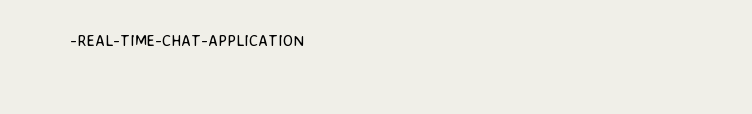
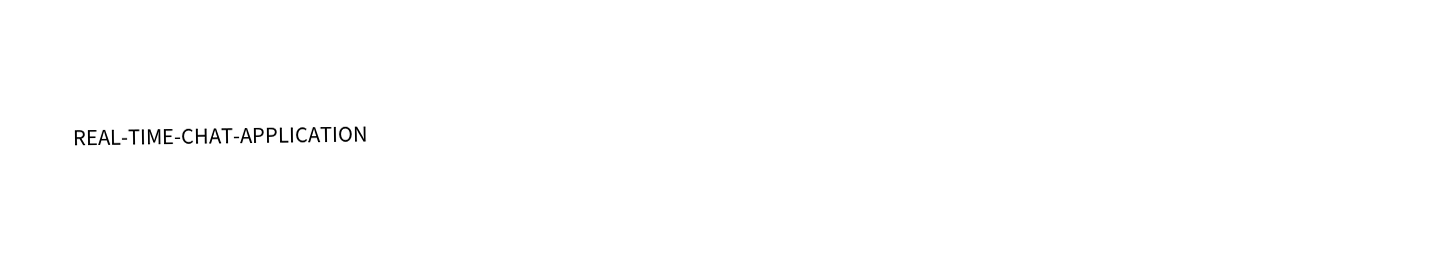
[70,35,304,46] -REAL-TIME-CHAT-APPLICATION -> [72,126,369,146] REAL-TIME-CHAT-APPLICATION

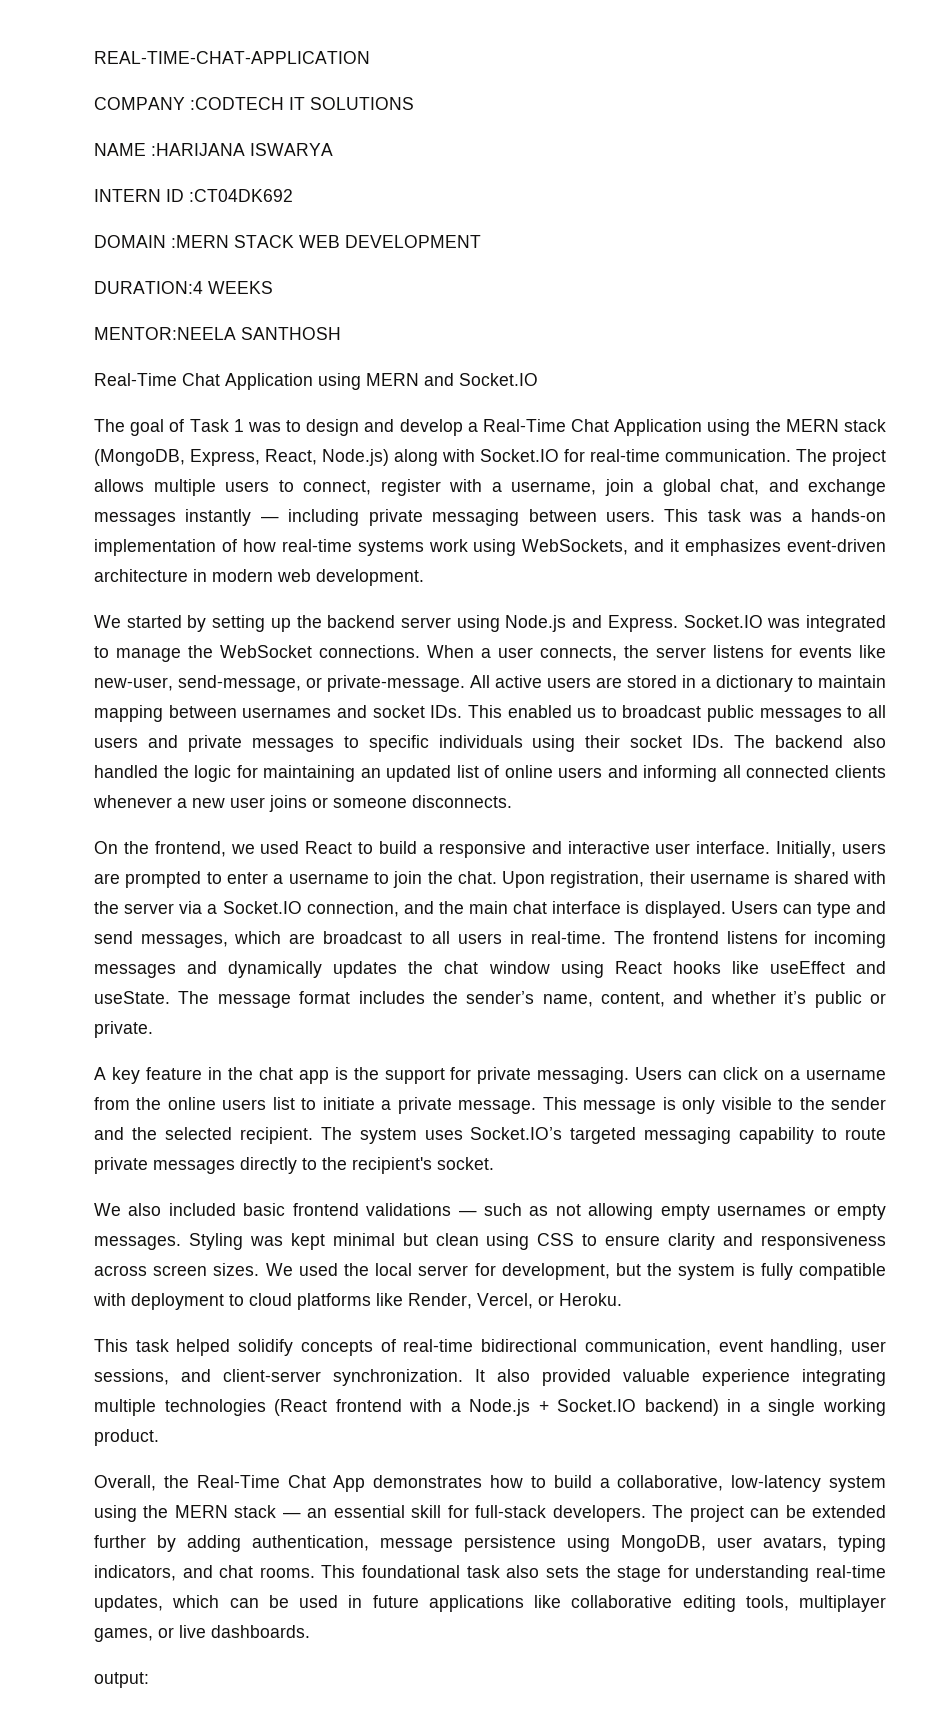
(369, 136) none -> [94,97,414,110] [94,143,333,156] [94,189,293,202] [94,235,481,248] [94,281,273,294] [94,327,341,340] [94,373,538,390] [94,419,886,436] [94,449,886,466] [94,479,886,496] [94,509,886,526] [94,539,886,556] [94,569,424,586] [94,615,886,632] [94,645,886,662] [94,675,886,692] [94,705,886,722] [94,735,886,752] [94,765,886,782] [93,795,512,812] [94,841,887,858] [94,871,886,888] [94,901,886,918] [94,931,886,948] [94,961,887,978] [94,991,886,1008] [94,1021,153,1038] [94,1067,887,1084] [94,1097,887,1114] [94,1127,886,1144] [94,1157,494,1174] [94,1203,887,1220] [94,1233,886,1250] [94,1263,887,1280] [93,1293,622,1310] [94,1339,887,1356] [94,1369,886,1386] [94,1399,887,1416] [94,1429,159,1446] [94,1475,887,1492] [94,1505,886,1522] [94,1535,886,1552] [94,1565,887,1582] [94,1595,886,1612] [94,1625,310,1642] [94,1672,149,1688] // COMPANY :CODTECH IT SOLUTIONS // NAME :HARIJANA ISWARYA // INTERN ID :CT04DK692 // DOMAIN :MERN STACK WEB DEVELOPMENT // DURATION:4 WEEKS // MENTOR:NEELA SANTHOSH // Real-Time Chat Application using MERN and Socket.IO // The goal of Task 1 was to design and develop a Real-Time Chat Application using the MERN stack (MongoDB, Express, React, Node.js) along with Socket.IO for real-time communication. The project allows multiple users to connect, register with a username, join a global chat, and exchange messages instantly — including private messaging between users. This task was a hands-on implementation of how real-time systems work using WebSockets, and it emphasizes event-driven architecture in modern web development. // We started by setting up the backend server using Node.js and Express. Socket.IO was integrated to manage the WebSocket connections. When a user connects, the server listens for events like new-user, send-message, or private-message. All active users are stored in a dictionary to maintain mapping between usernames and socket IDs. This enabled us to broadcast public messages to all users and private messages to specific individuals using their socket IDs. The backend also handled the logic for maintaining an updated list of online users and informing all connected clients whenever a new user joins or someone disconnects. // On the frontend, we used React to build a responsive and interactive user interface. Initially, users are prompted to enter a username to join the chat. Upon registration, their username is shared with the server via a Socket.IO connection, and the main chat interface is displayed. Users can type and send messages, which are broadcast to all users in real-time. The frontend listens for incoming messages and dynamically updates the chat window using React hooks like useEffect and useState. The message format includes the sender’s name, content, and whether it’s public or private. // A key feature in the chat app is the support for private messaging. Users can click on a username from the online users list to initiate a private message. This message is only visible to the sender and the selected recipient. The system uses Socket.IO’s targeted messaging capability to route private messages directly to the recipient's socket. // We also included basic frontend validations — such as not allowing empty usernames or empty messages. Styling was kept minimal but clean using CSS to ensure clarity and responsiveness across screen sizes. We used the local server for development, but the system is fully compatible with deployment to cloud platforms like Render, Vercel, or Heroku. // This task helped solidify concepts of real-time bidirectional communication, event handling, user sessions, and client-server synchronization. It also provided valuable experience integrating multiple technologies (React frontend with a Node.js + Socket.IO backend) in a single working product. // Overall, the Real-Time Chat App demonstrates how to build a collaborative, low-latency system using the MERN stack — an essential skill for full-stack developers. The project can be extended further by adding authentication, message persistence using MongoDB, user avatars, typing indicators, and chat rooms. This foundational task also sets the stage for understanding real-time updates, which can be used in future applications like collaborative editing tools, multiplayer games, or live dashboards. // output:

